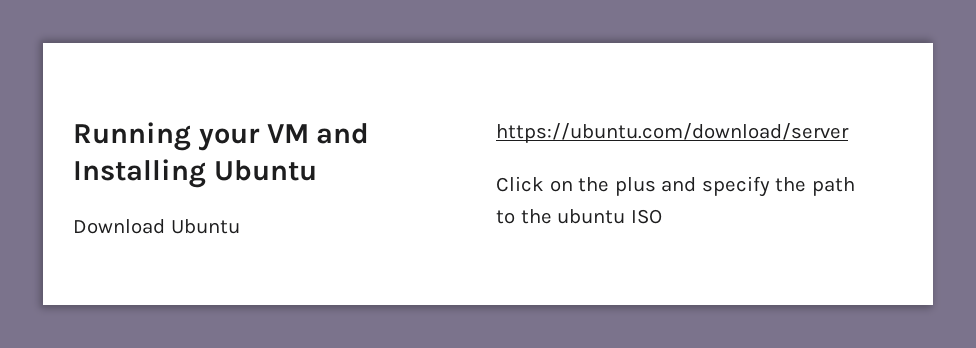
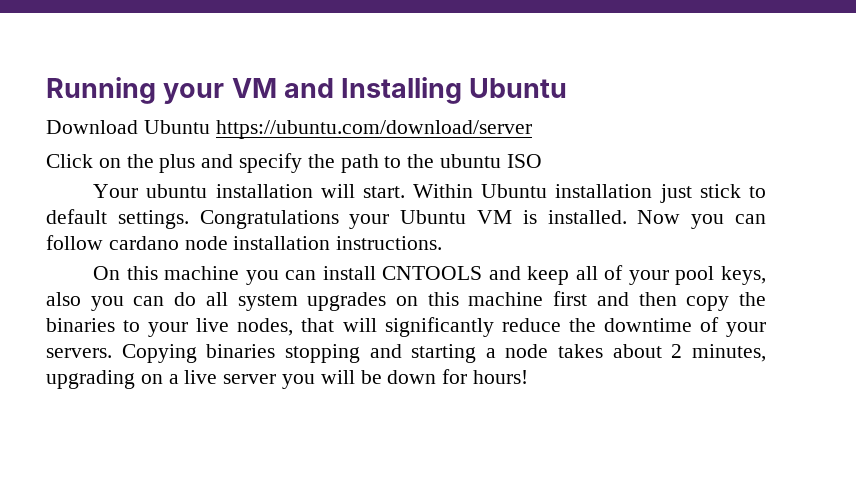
(662, 216) none -> [93,184,766,203] [46,209,766,229] [46,235,443,250] [93,265,767,285] [46,291,766,311] [46,317,767,337] [46,344,766,363] [46,369,529,389] // Your ubuntu installation will start. Within Ubuntu installation just stick to default settings. Congratulations your Ubuntu VM is installed. Now you can follow cardano node installation instructions. // On this machine you can install CNTOOLS and keep all of your pool keys, also you can do all system upgrades on this machine first and then copy the binaries to your live nodes, that will significantly reduce the downtime of your servers. Copying binaries stopping and starting a node takes about 2 minutes, upgrading on a live server you will be down for hours!

